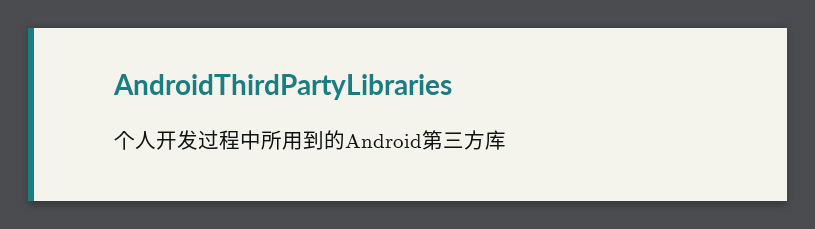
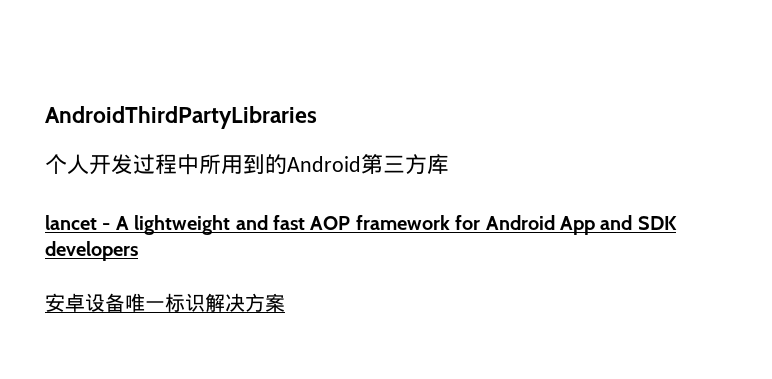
(506, 140) none -> [45,215,677,235] [45,241,138,261] [45,293,285,312] // lancet - A lightweight and fast AOP framework for Android App and SDK developers // 安卓设备唯一标识解决方案

